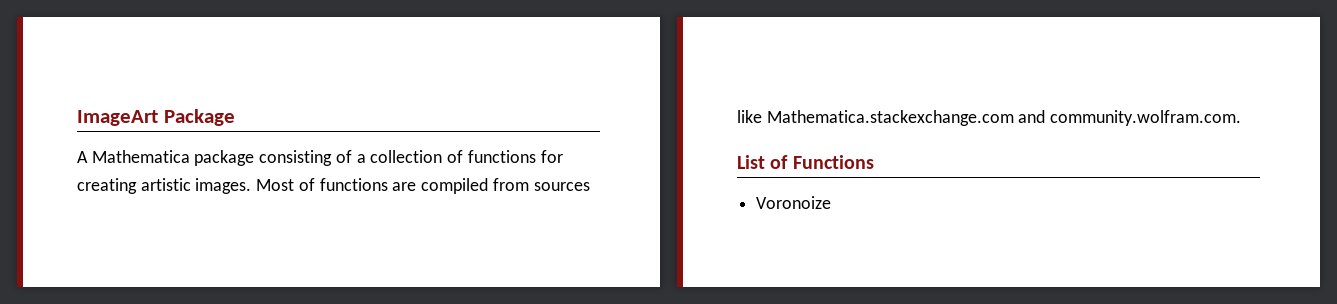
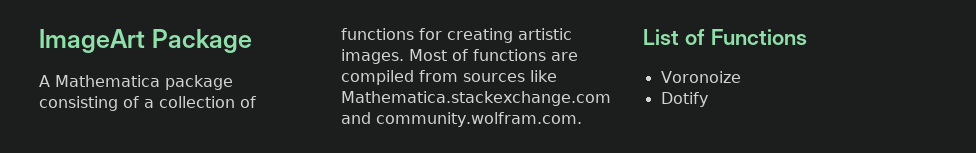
(832, 202) none -> [660,92,708,107] // Dotify

